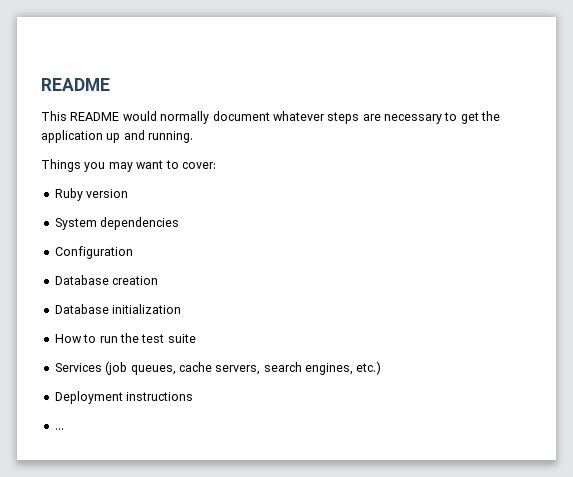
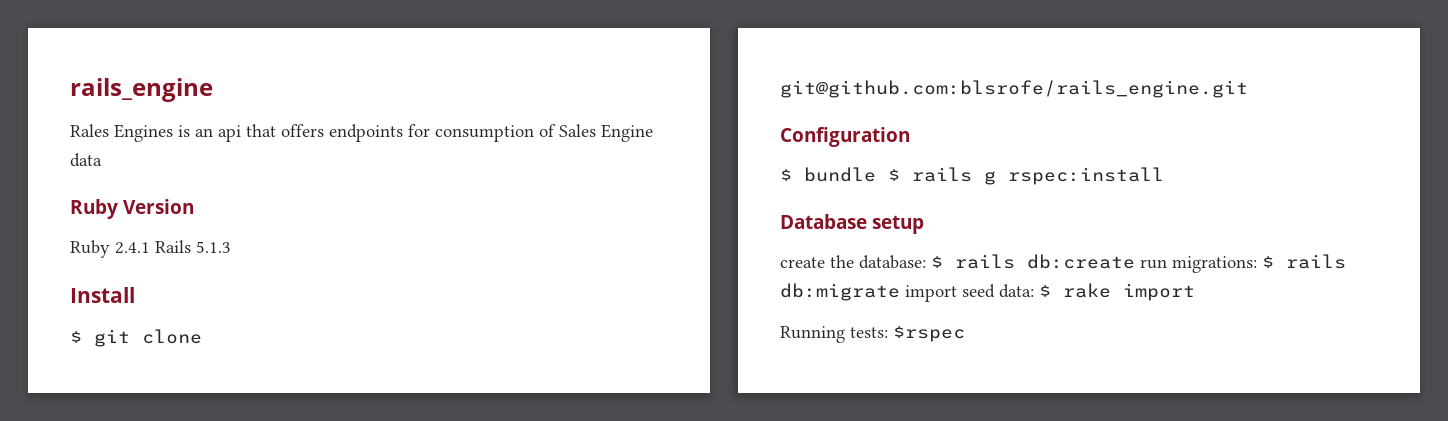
[41,78,110,91] [41,111,501,124] [41,130,194,143] [41,159,216,172] [54,188,129,201] [54,217,180,230] [54,246,133,259] [54,275,159,285] [54,304,182,314] [54,333,196,343] [54,361,382,375] [54,391,194,404] [54,428,64,430] README // This README would normally document whatever steps are necessary to get the application up and running. // Things you may want to cover: // Ruby version // System dependencies // Configuration // Database creation // Database initialization // How to run the test suite // Services (job queues, cache servers, search engines, etc.) // Deployment instructions // ... -> [70,78,213,102] [70,124,653,142] [70,153,102,167] [70,199,195,219] [70,240,231,258] [70,287,135,303] [70,329,202,347] [780,80,1248,98] [780,127,910,147] [780,167,1164,185] [780,214,925,234] [780,254,1346,273] [780,283,1195,302] [780,326,965,343] rails_engine // Rales Engines is an api that offers endpoints for consumption of Sales Engine data // Ruby Version // Ruby 2.4.1 Rails 5.1.3 // Install // $ git clone git@github.com:blsrofe/rails_engine.git // Configuration // $ bundle $ rails g rspec:install // Database setup // create the database: $ rails db:create run migrations: $ rails db:migrate import seed data: $ rake import // Running tests: $rspec

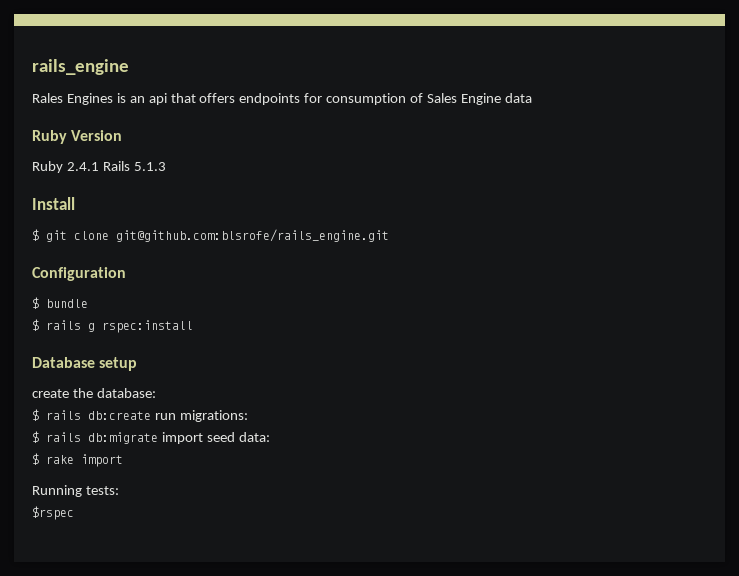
(876, 174) none -> (88, 303) //
(926, 262) none -> (156, 393) //
(1257, 264) none -> (248, 416) //
(1034, 291) none -> (270, 437) //
(888, 332) none -> (119, 490) //

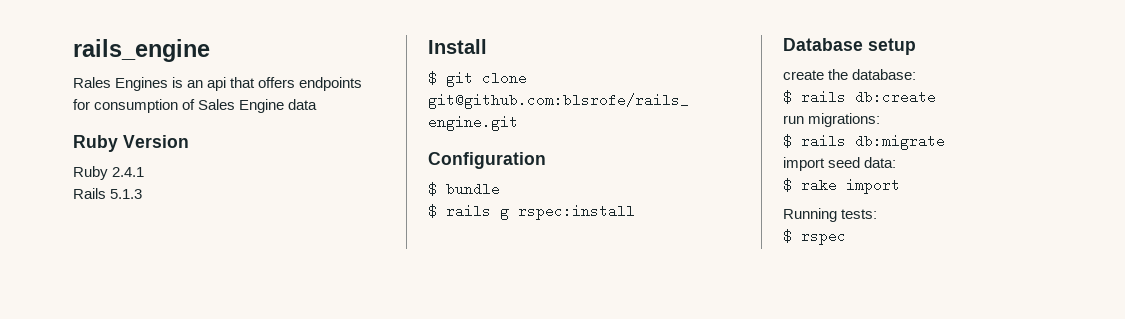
(99, 166) none -> (145, 172) //
(151, 415) none -> (936, 97) //
(158, 438) none -> (945, 142) //
[32,506,74,520] $rspec -> [783,229,846,245] $ rspec

